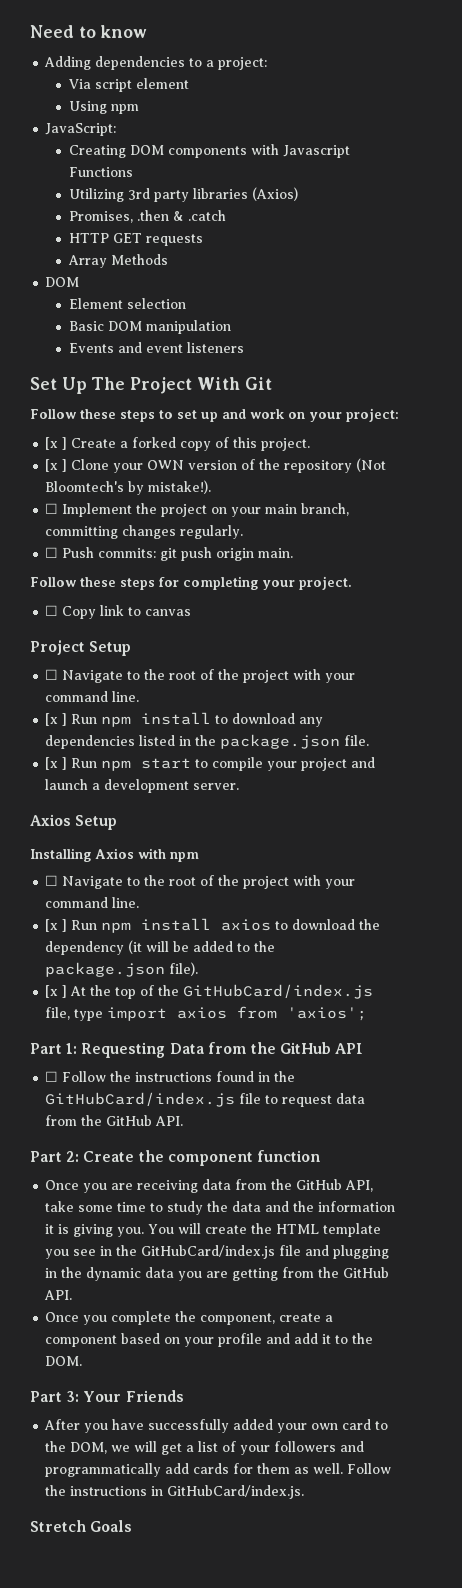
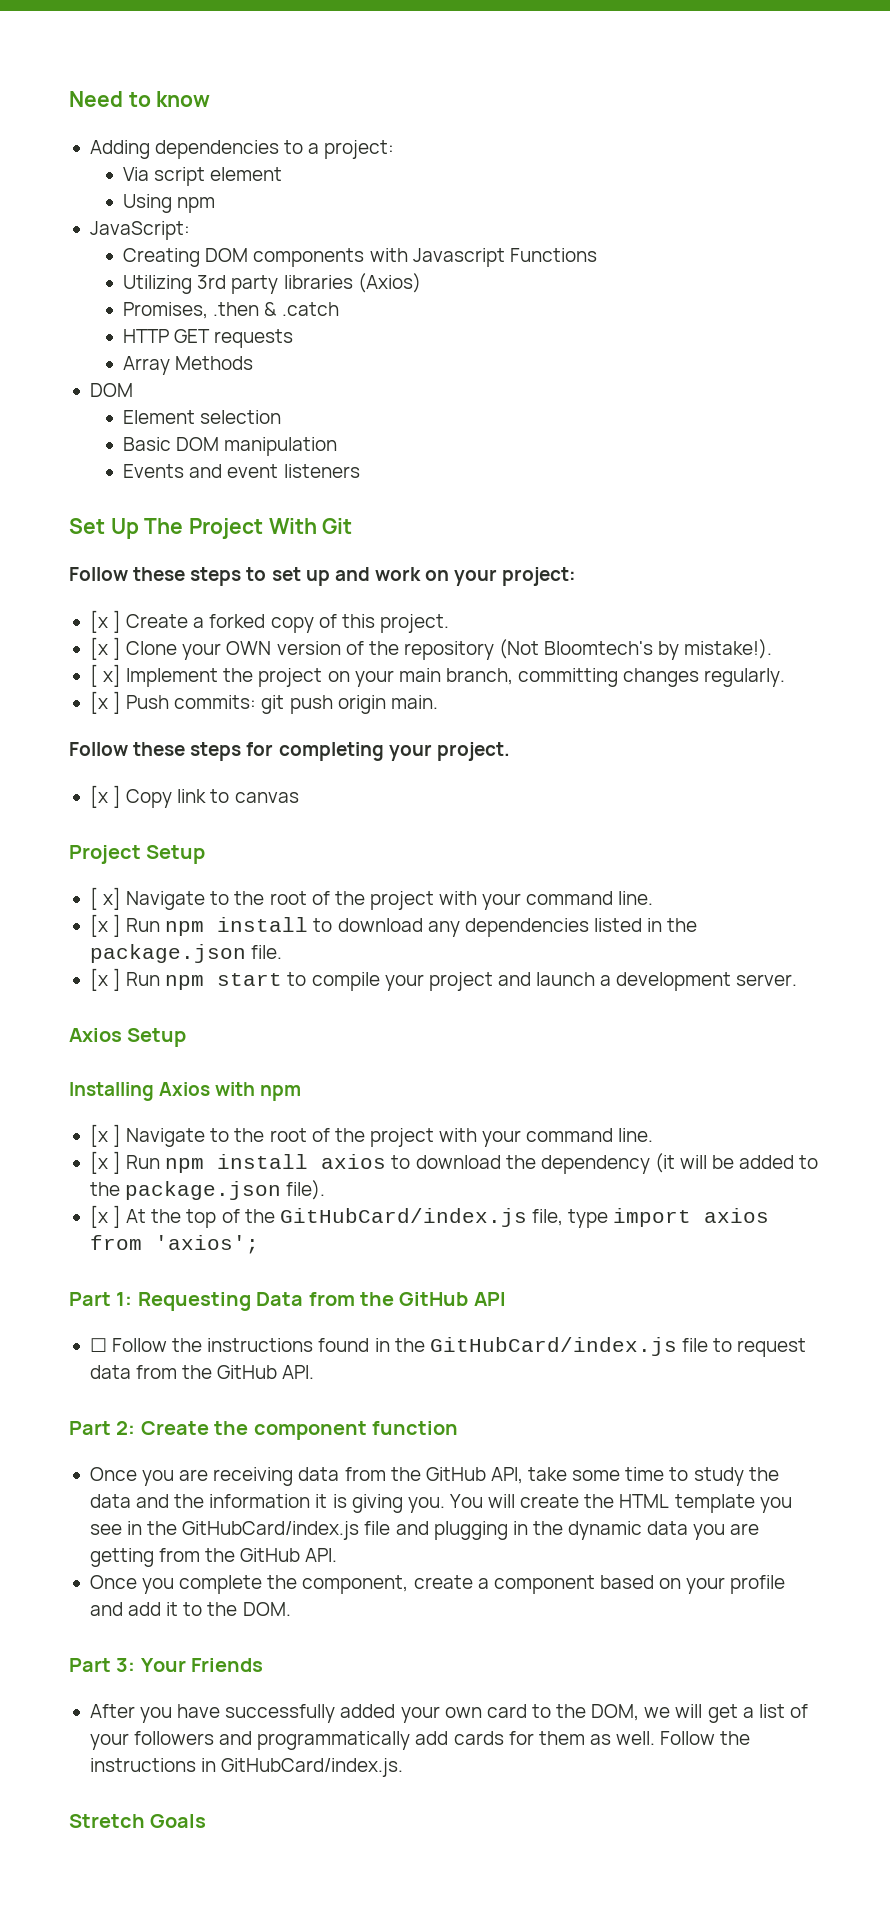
[45,503,59,514] ☐ -> [89,664,122,687] [ x]
[45,547,59,558] ☐ -> [89,691,122,714] [x ]
[45,605,59,616] ☐ -> [89,785,122,808] [x ]
[45,669,59,680] ☐ -> [89,887,122,910] [ x]
[45,875,59,886] ☐ -> [89,1124,122,1147] [x ]

